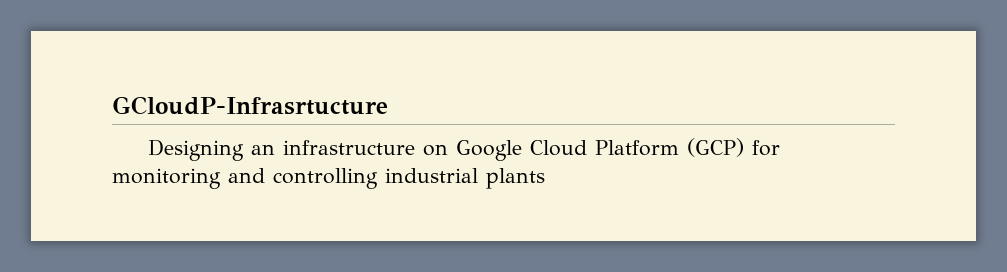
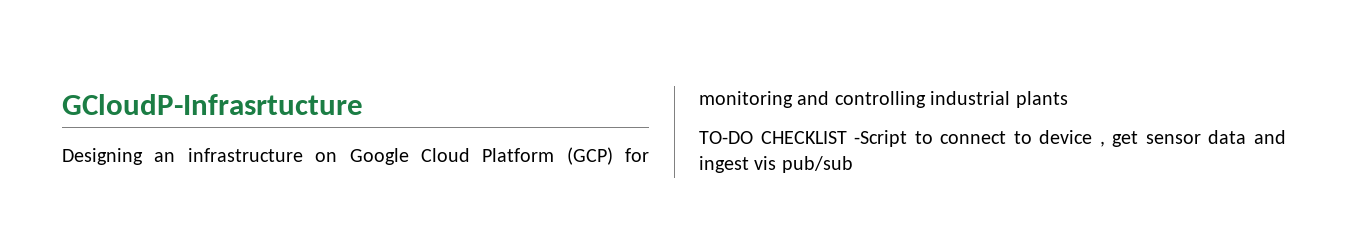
(545, 178) none -> [699,130,1286,147] [699,156,853,173] // TO-DO CHECKLIST -Script to connect to device , get sensor data and ingest vis pub/sub

